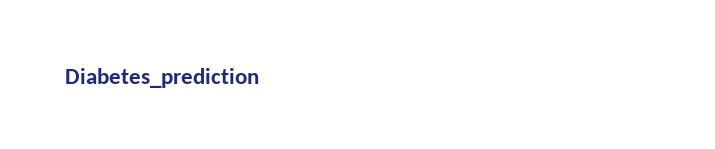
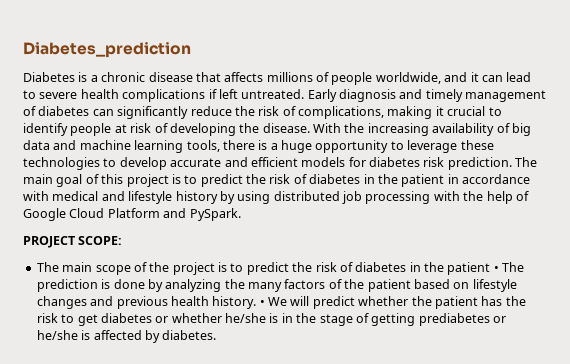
(259, 78) none -> [23,72,532,85] [23,89,547,102] [23,106,502,119] [23,123,531,136] [23,140,494,153] [23,157,538,170] [23,174,530,187] [23,191,529,204] [23,208,241,221] [23,236,123,248] [36,262,525,275] [36,279,517,292] [36,296,526,309] [36,313,506,326] [36,330,217,343] // Diabetes is a chronic disease that affects millions of people worldwide, and it can lead to severe health complications if left untreated. Early diagnosis and timely management of diabetes can significantly reduce the risk of complications, making it crucial to identify people at risk of developing the disease. With the increasing availability of big data and machine learning tools, there is a huge opportunity to leverage these technologies to develop accurate and efficient models for diabetes risk prediction. The main goal of this project is to predict the risk of diabetes in the patient in accordance with medical and lifestyle history by using distributed job processing with the help of Google Cloud Platform and PySpark. // PROJECT SCOPE: // The main scope of the project is to predict the risk of diabetes in the patient • The prediction is done by analyzing the many factors of the patient based on lifestyle changes and previous health history. • We will predict whether the patient has the risk to get diabetes or whether he/she is in the stage of getting prediabetes or he/she is affected by diabetes.

